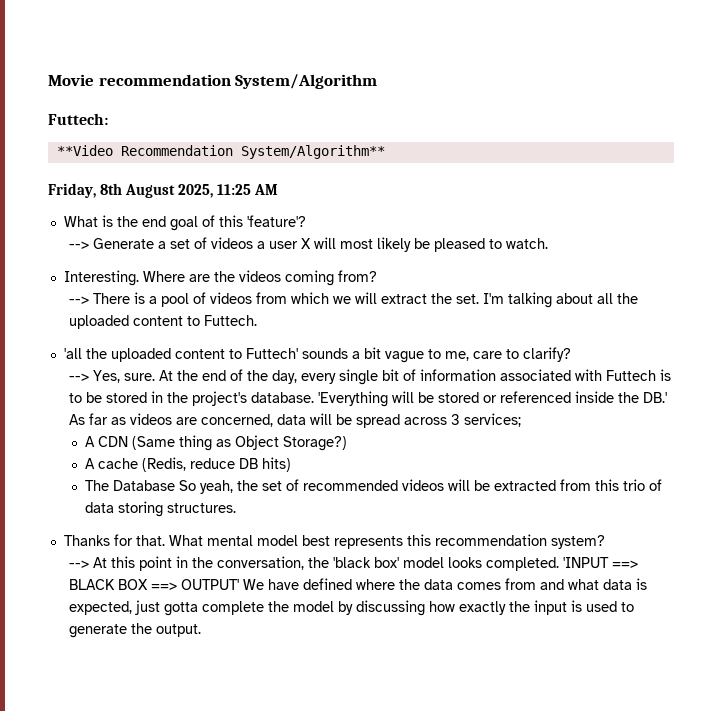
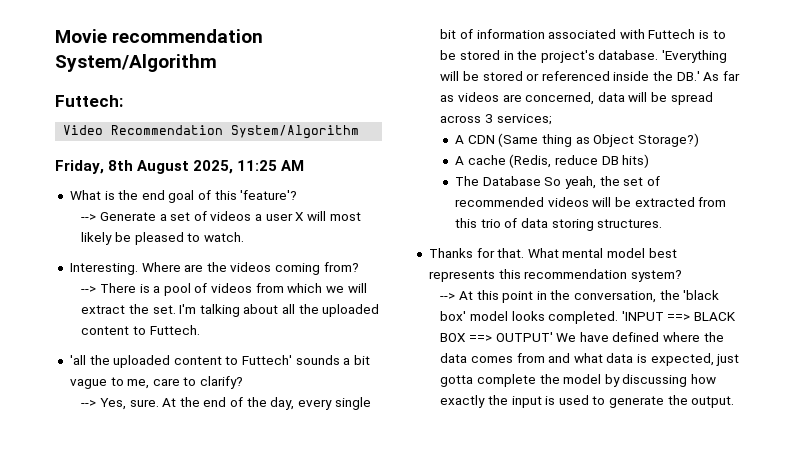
[56,145,385,159] **Video Recommendation System/Algorithm** -> [63,125,360,139] Video Recommendation System/Algorithm

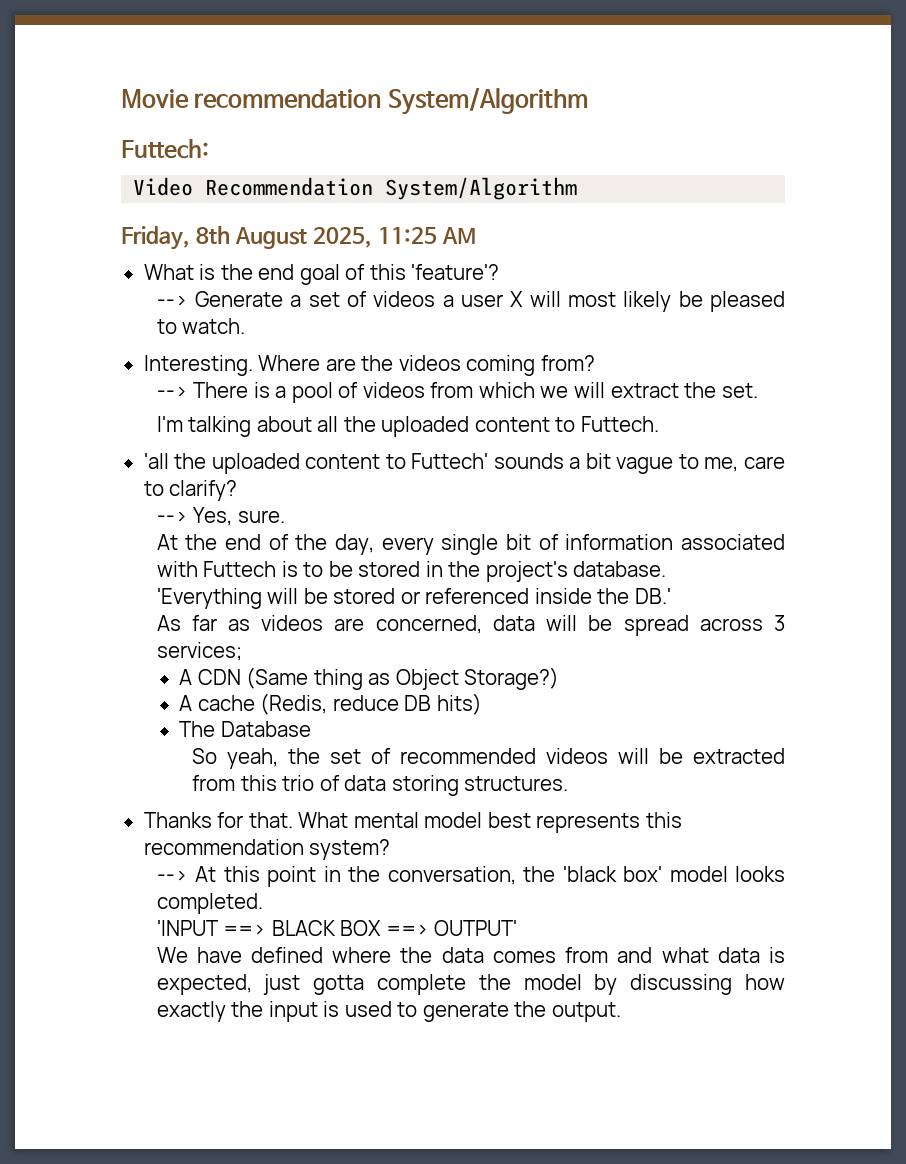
(176, 309) none -> (758, 390) //
(159, 403) none -> (285, 516) //
(659, 55) none -> (667, 569) //
(700, 76) none -> (671, 596) //
(541, 181) none -> (311, 729) //
(619, 317) none -> (263, 903) //
(553, 337) none -> (518, 928) //

